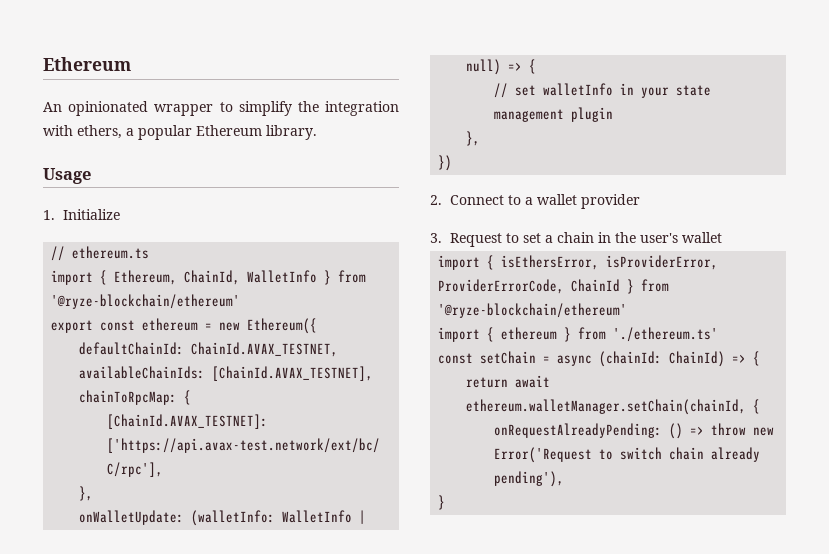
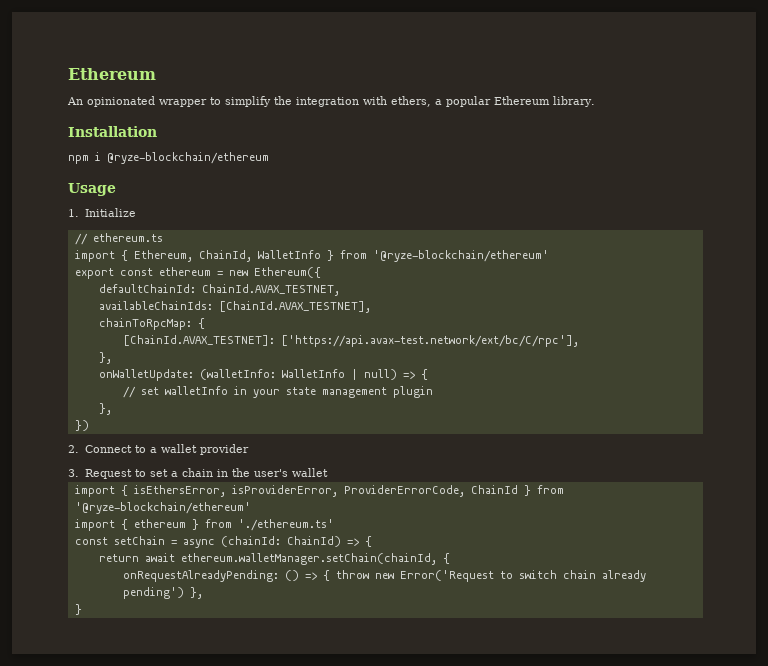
(317, 132) none -> [68,126,157,137] [68,152,269,164] // Installation // npm i @ryze-blockchain/ethereum
(705, 430) none -> [322,570,330,581] {
[494,471,565,487] pending'), -> [122,587,203,599] pending') },

